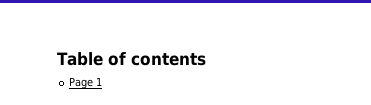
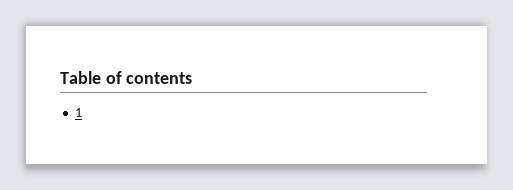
[69,77,94,89] Page -> (193, 78) none

